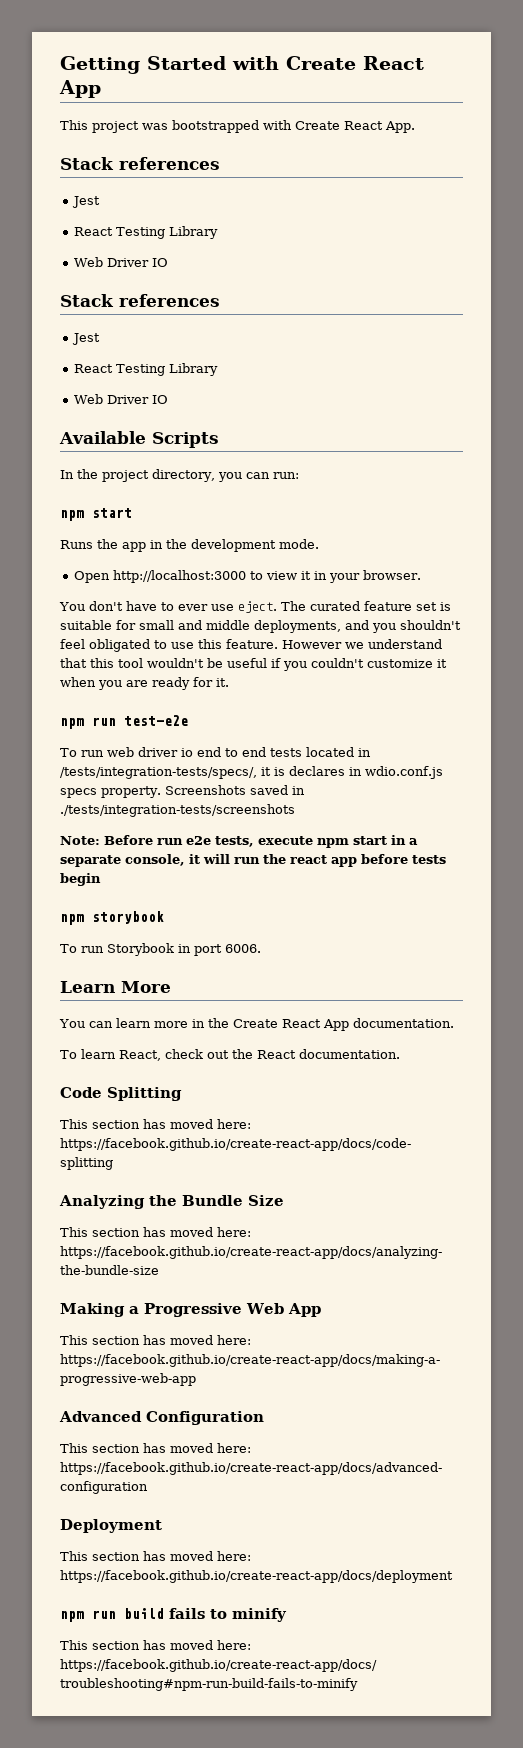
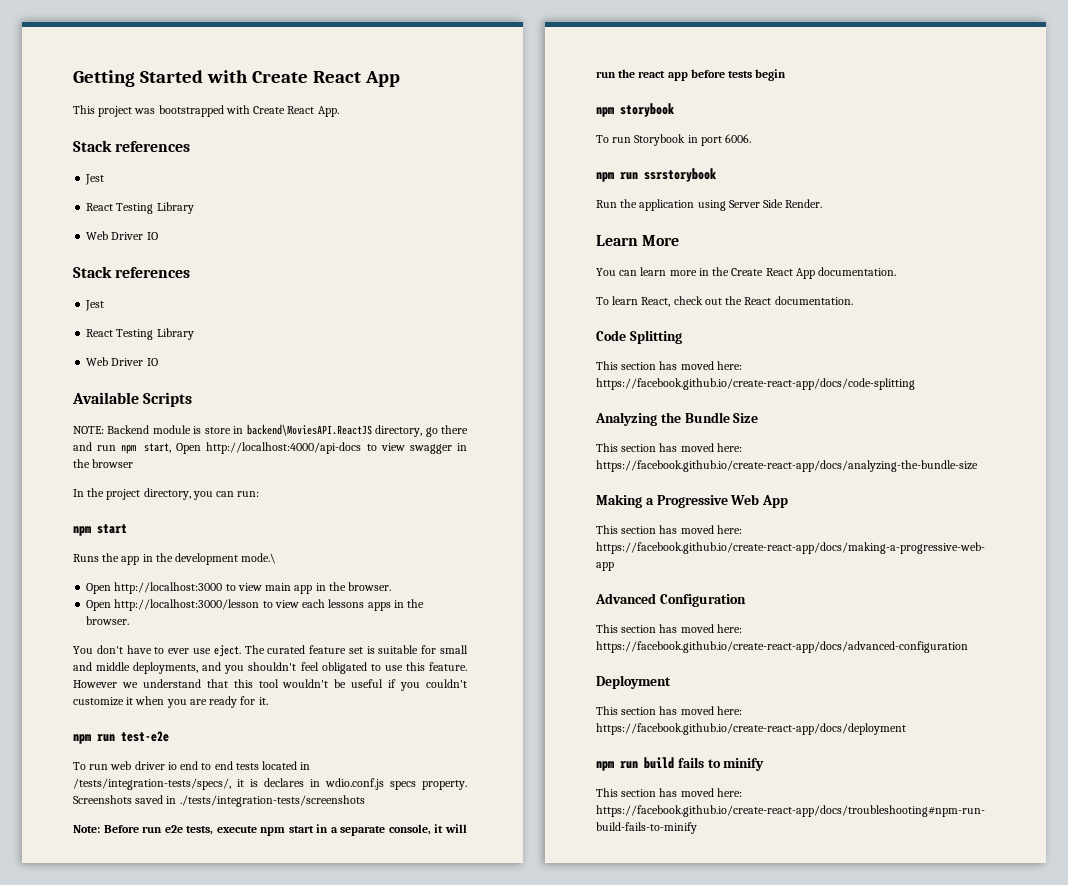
(219, 440) none -> [73,424,468,437] [73,442,467,454] [73,459,134,468] // NOTE: Backend module is store in backend\MoviesAPI.ReactJS directory, go there and run npm start, Open http://localhost:4000/api-docs to view swagger in the browser
[279,539,319,549] mode. -> [241,553,277,564] mode.\
[301,571,361,583] it in your -> [265,582,392,594] [86,599,425,611] main app in the browser. // Open http://localhost:3000/lesson to view each lessons apps in the
(261, 948) none -> [596,168,716,182] [596,199,823,211] // npm run ssrstorybook // Run the application using Server Side Render.

